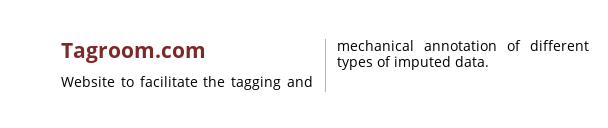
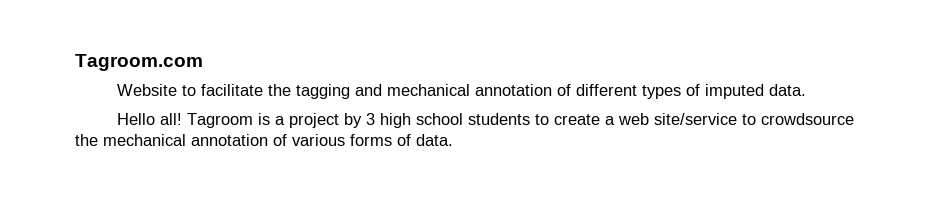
(489, 61) none -> [116,113,854,128] [75,134,453,146] // Hello all! Tagroom is a project by 3 high school students to create a web site/service to crowdsource the mechanical annotation of various forms of data.

